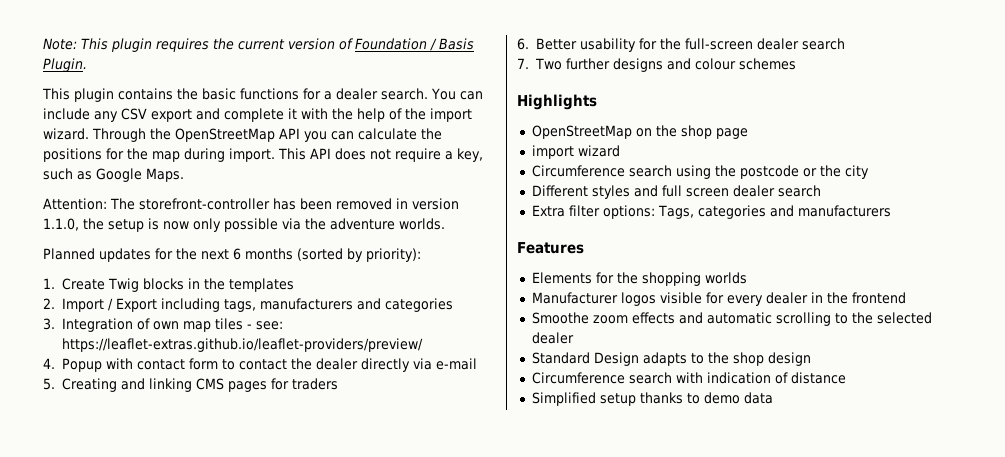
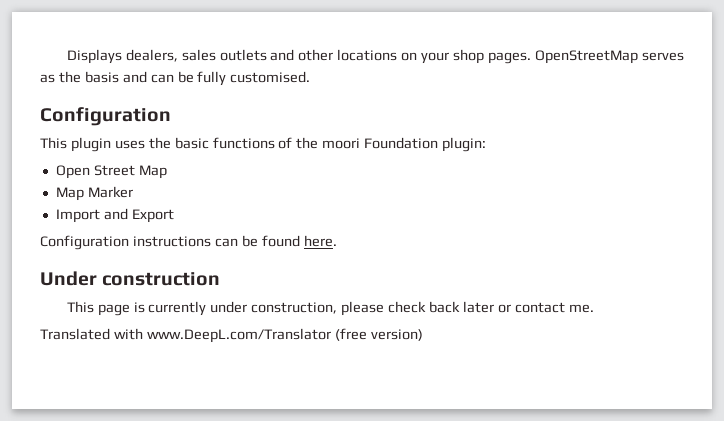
[43,38,474,52] [43,58,87,72] [42,88,173,102] Note: This plugin requires the current version of Foundation / Basis Plugin. // This plugin contains -> [66,49,684,64] [40,71,311,86] [40,107,171,126] [40,137,145,152] Displays dealers, sales outlets and other locations on your shop pages. OpenStreetMap serves as the basis and can be fully customised. // Configuration // This plugin uses
[303,88,483,100] [43,108,472,122] [43,128,442,142] [43,148,483,162] [43,168,184,182] [43,198,459,210] [43,218,445,232] [43,248,421,262] [43,278,294,292] [43,298,453,312] [43,318,283,332] [61,338,423,352] [43,358,477,372] [43,378,338,392] [517,38,845,52] [517,58,796,72] [517,94,597,110] [531,125,748,139] [531,145,620,159] [531,165,869,179] [531,185,821,199] [531,205,891,219] [517,242,584,254] [531,272,747,286] [531,292,906,306] [531,312,932,326] [531,332,574,344] [531,352,811,366] [531,372,846,384] [531,392,773,406] for a dealer search. You can include any CSV export and complete it with the help of the import wizard. Through the OpenStreetMap API you can calculate the positions for the map during import. This API does not require a key, such as Google Maps. // Attention: The storefront-controller has been removed in version 1.1.0, the setup is now only possible via the adventure worlds. // Planned updates for the next 6 months (sorted by priority): // 1. Create Twig blocks in the templates // 2. Import / Export including tags, manufacturers and categories // 3. Integration of own map tiles - see: https://leaflet-extras.github.io/leaflet-providers/preview/ // 4. Popup with contact form to contact the dealer directly via e-mail // 5. Creating and linking CMS pages for traders // 6. Better usability for the full-screen dealer search // 7. Two further designs and colour schemes // Highlights // OpenStreetMap on the shop page // import wizard // Circumference search using the postcode or the city // Different styles and full screen dealer search // Extra filter options: Tags, categories and manufacturers // Features // Elements for the shopping worlds // Manufacturer logos visible for every dealer in the frontend // Smoothe zoom effects and automatic scrolling to the selected dealer // Standard Design adapts to the shop design // Circumference search with indication of distance // Simplified setup thanks to demo data -> [278,137,487,152] [55,165,167,179] [55,186,133,201] [55,208,174,223] [40,235,337,250] [40,271,221,286] [66,301,594,316] [40,328,423,343] of the moori Foundation plugin: // Open Street Map // Map Marker // Import and Export // Configuration instructions can be found here. // Under construction // This page is currently under construction, please check back later or contact me. // Translated with www.DeepL.com/Translator (free version)

